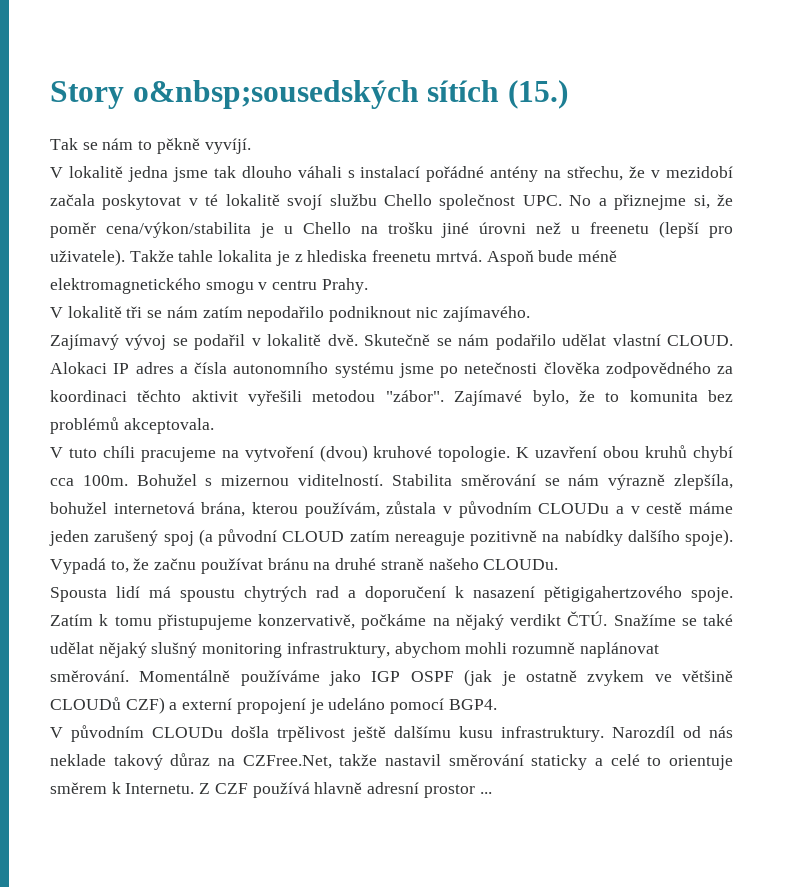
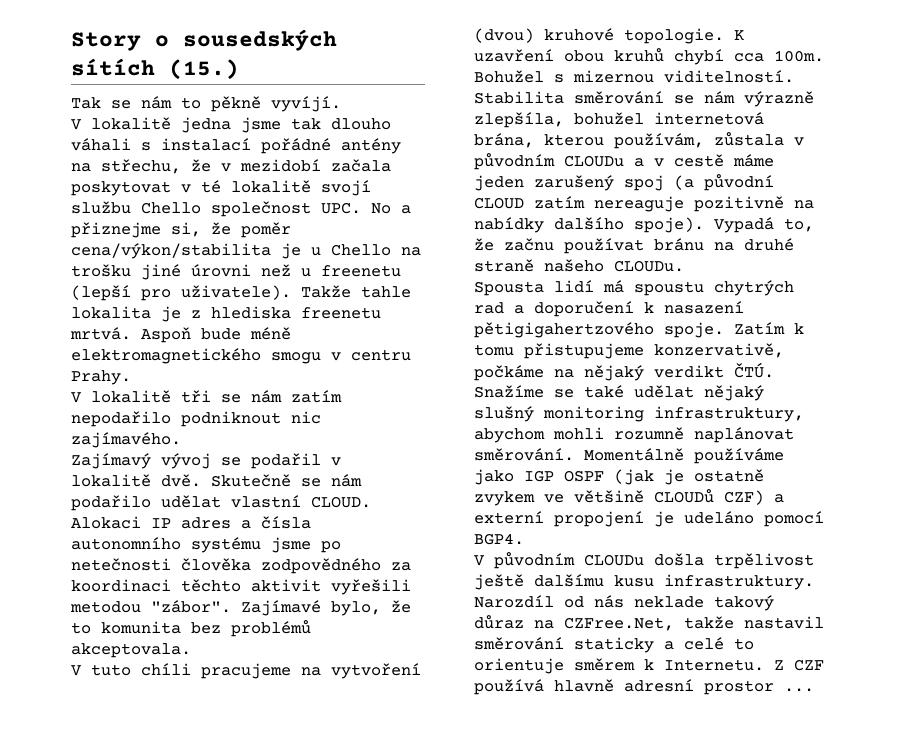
[132,80,419,109] o&nbsp;sousedských -> [155,29,337,51] o sousedských

